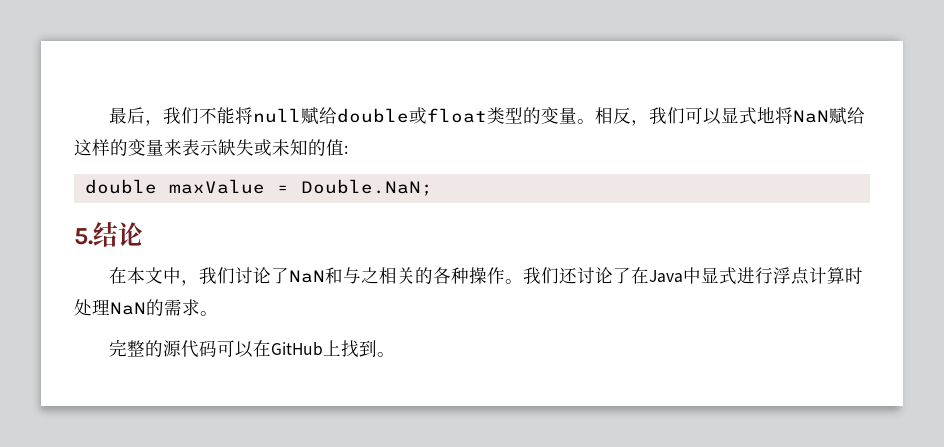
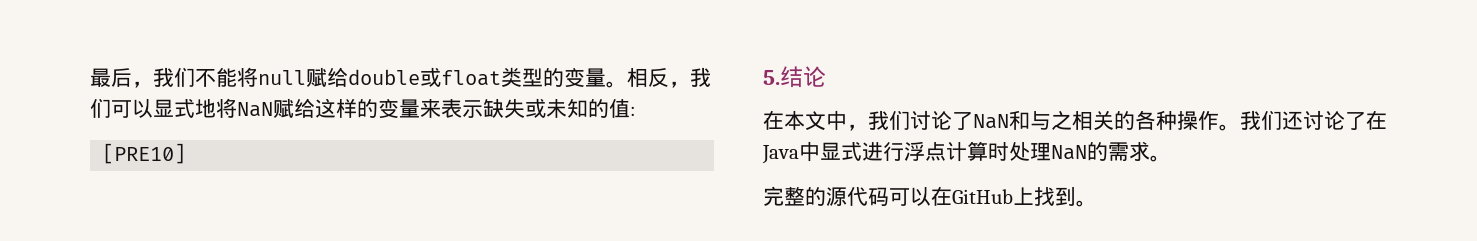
[84,179,433,196] double maxValue = Double.NaN; -> [102,143,187,164] [PRE10]

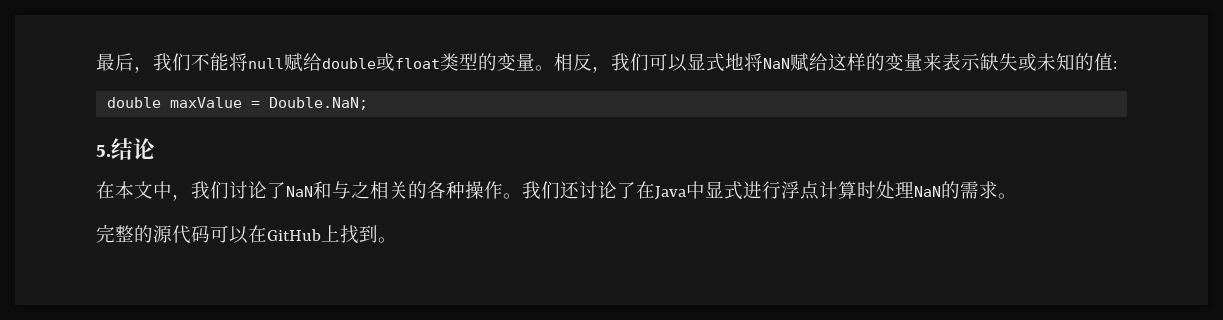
[102,143,187,164] [PRE10] -> [107,97,369,110] double maxValue = Double.NaN;

